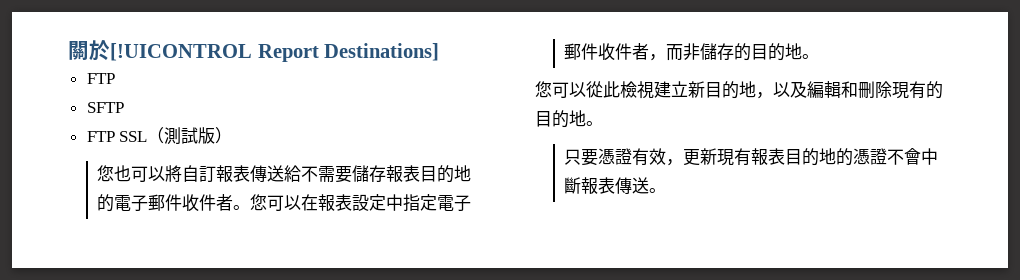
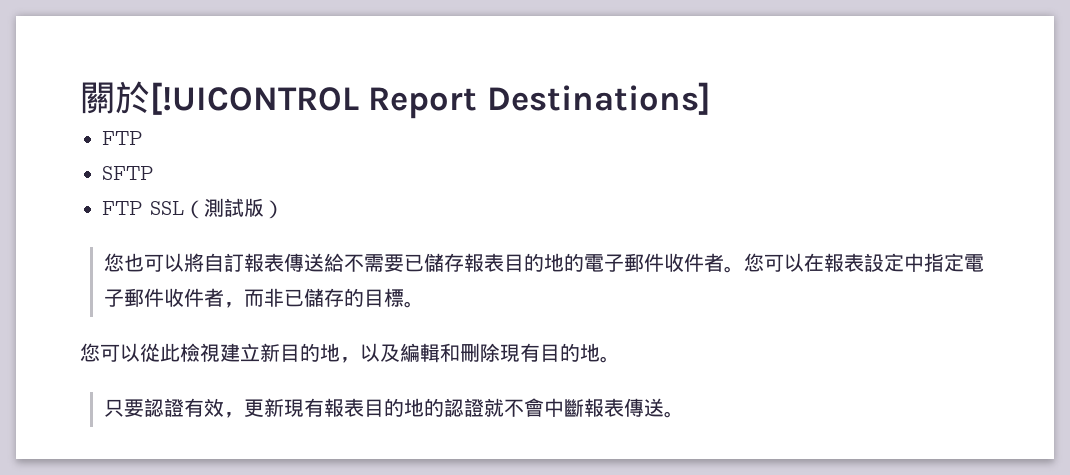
(353, 174) none -> [403,254,424,272] 已
(701, 51) none -> [283,289,304,307] 已
[768,43,803,61] 的地 -> [383,288,404,307] 標
[926,81,943,99] 的 -> (540, 352) none
[598,148,616,165] 憑 -> [143,398,164,417] 認
[853,148,888,165] 憑證 -> [443,398,504,417] 認證就

